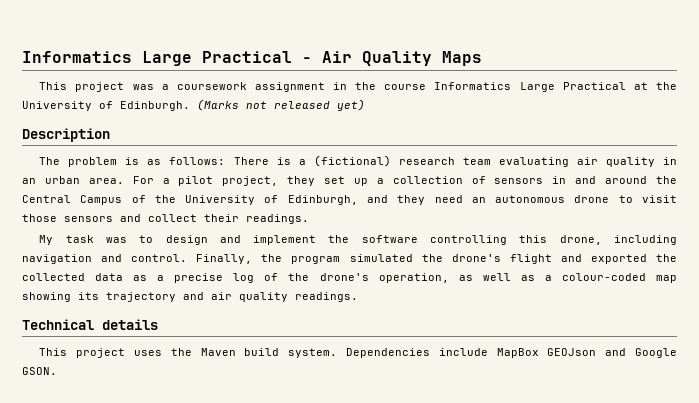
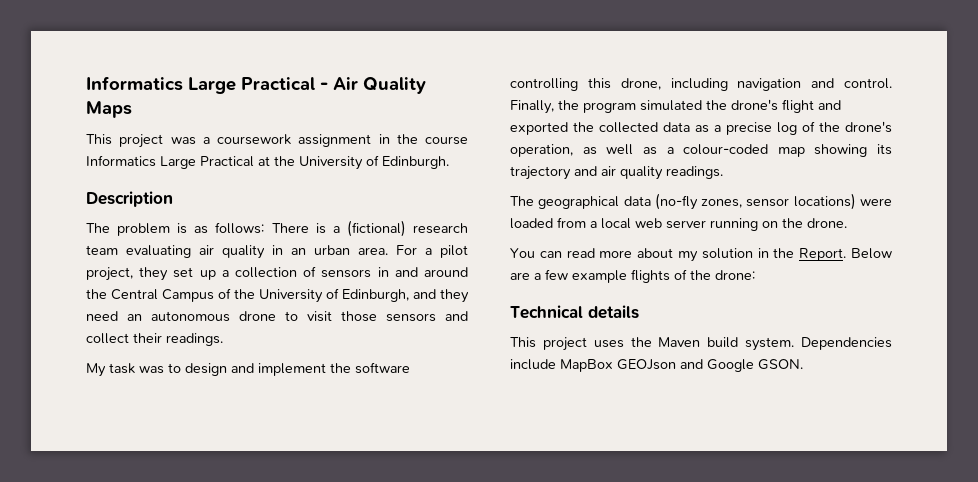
[197,99,365,111] (Marks not released yet) -> (449, 162) none
(358, 297) none -> [510,193,892,210] [510,217,847,231] [510,248,892,262] [510,269,755,283] // The geographical data (no-fly zones, sensor locations) were loaded from a local web server running on the drone. // You can read more about my solution in the Report. Below are a few example flights of the drone:

